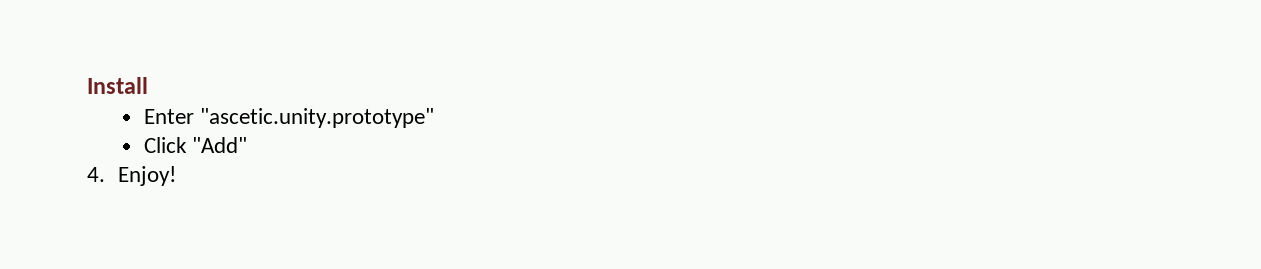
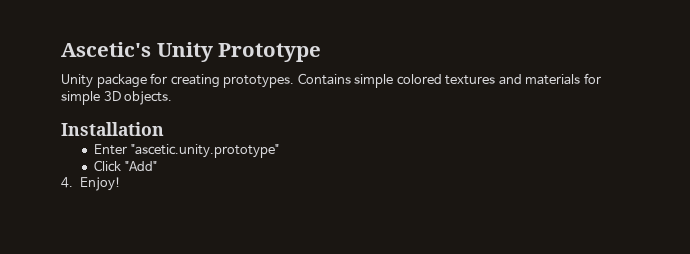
[87,77,148,94] Install -> [61,42,322,62] [61,73,601,88] [61,91,173,105] [61,122,164,136] Ascetic's Unity Prototype // Unity package for creating prototypes. Contains simple colored textures and materials for simple 3D objects. // Installation

